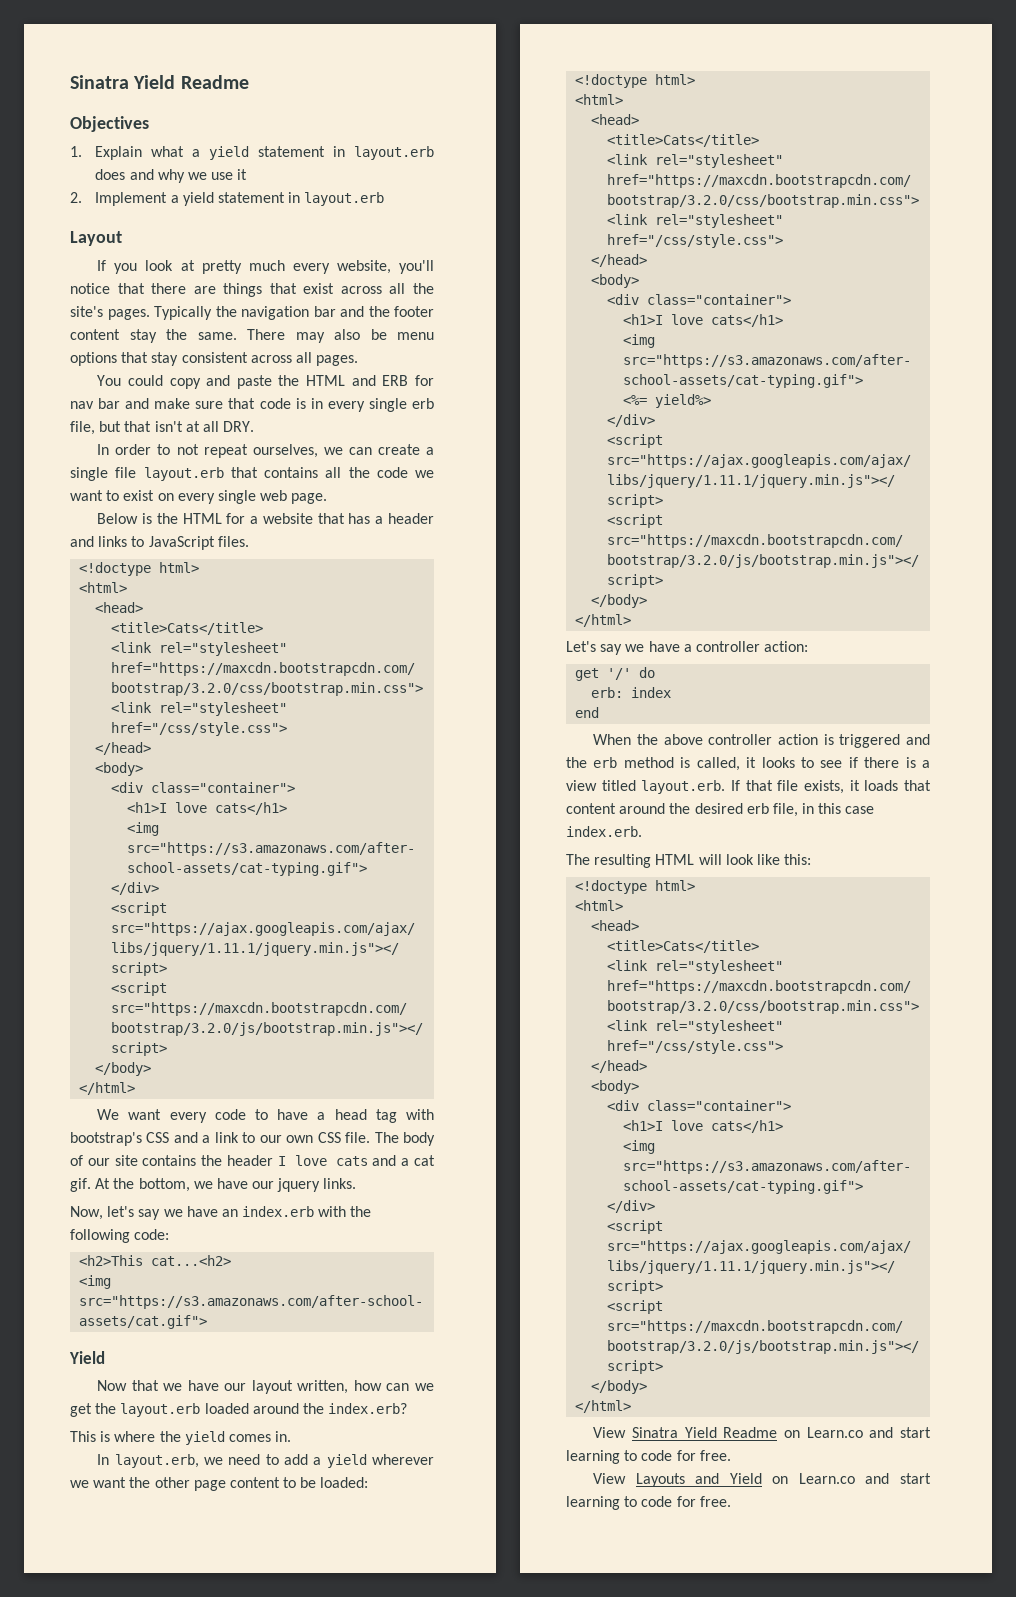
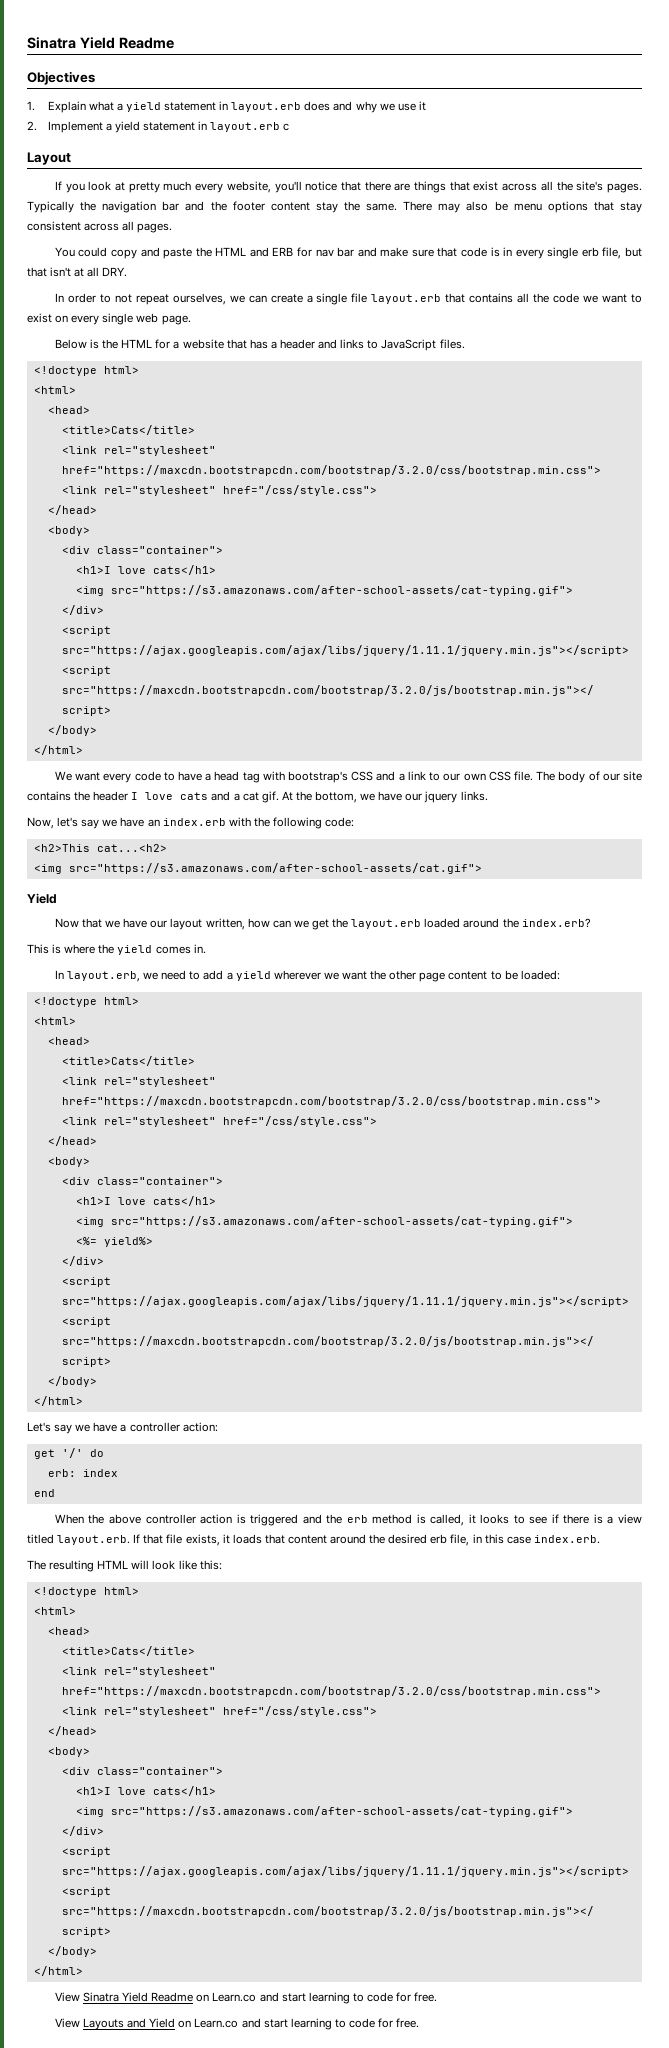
(385, 199) none -> [283,123,290,131] c

